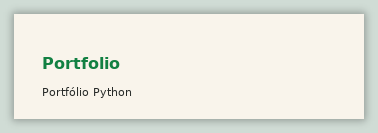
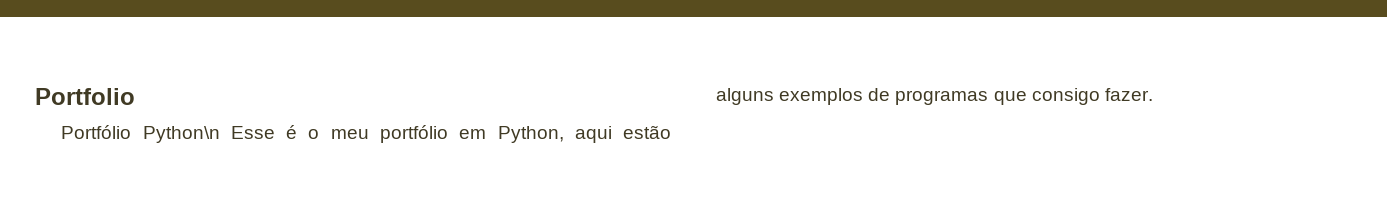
[93,87,132,98] Python -> [142,125,671,143] [716,88,1153,105] Python\n Esse é o meu portfólio em Python, aqui estão alguns exemplos de programas que consigo fazer.

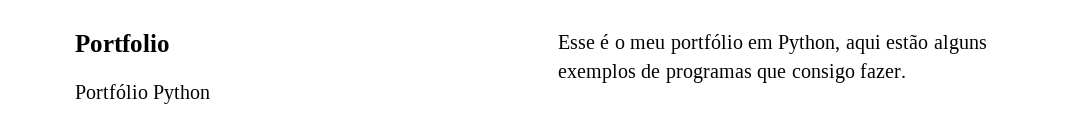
[142,126,220,143] Python\n -> [153,85,211,104] Python //

